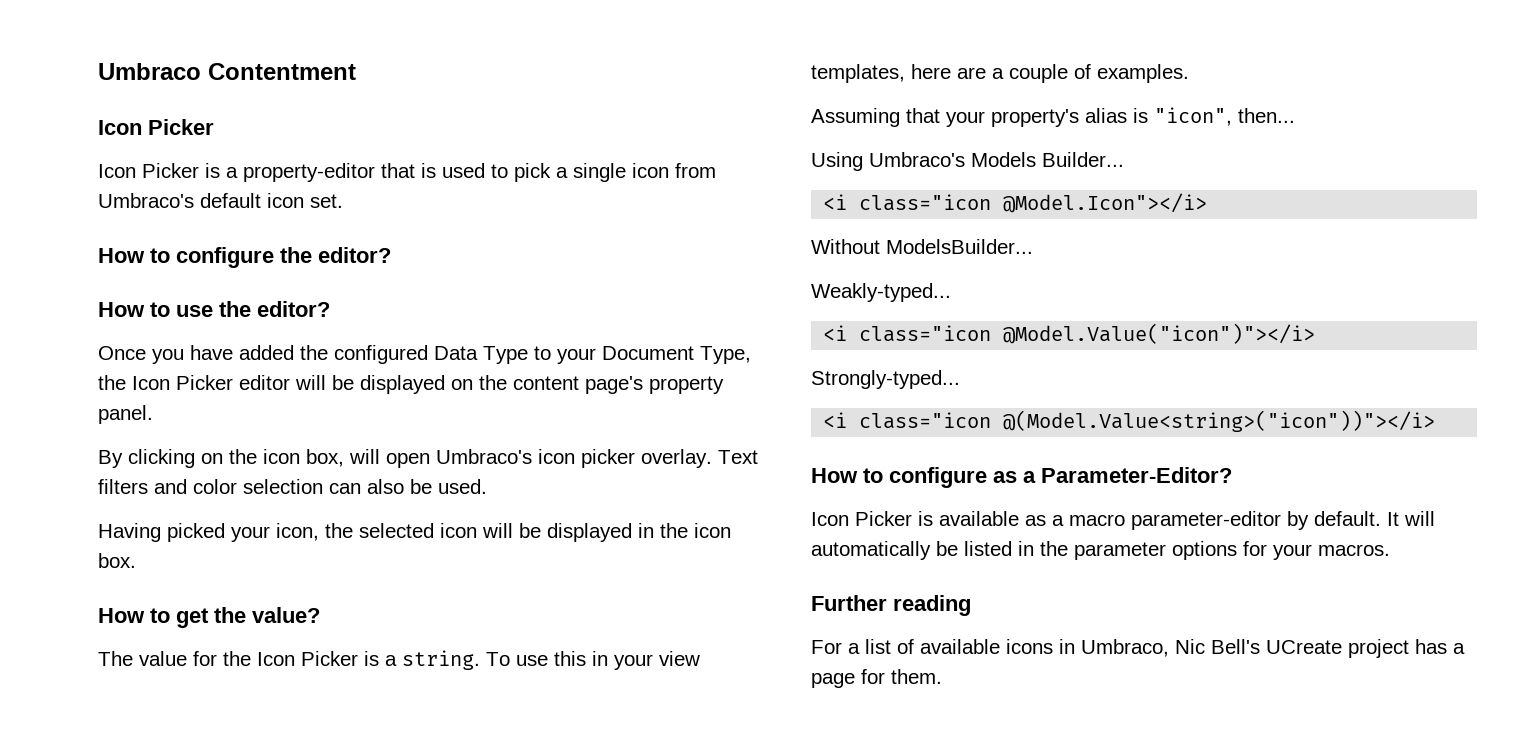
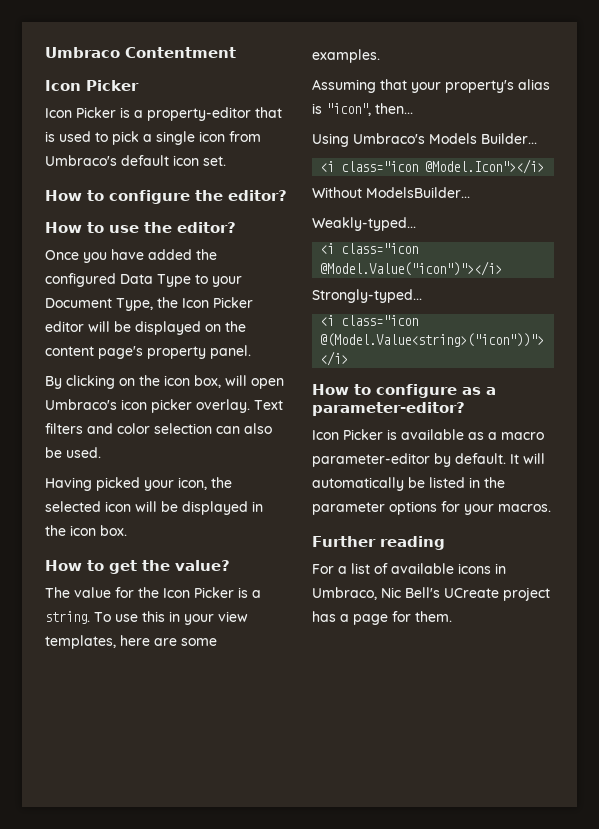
[992,64,1091,83] a couple of -> [181,638,217,646] some
[1041,467,1232,483] Parameter-Editor? -> [312,402,465,416] parameter-editor?

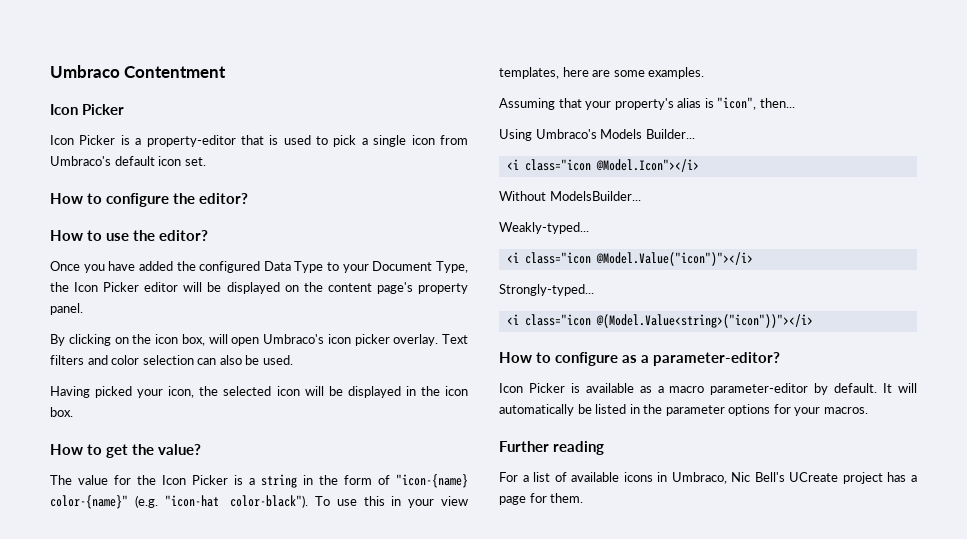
[45,611,90,624] string. -> [261,474,468,488] [50,495,309,509] string in the form of "icon-{name} color-{name}" (e.g. "icon-hat color-black").

